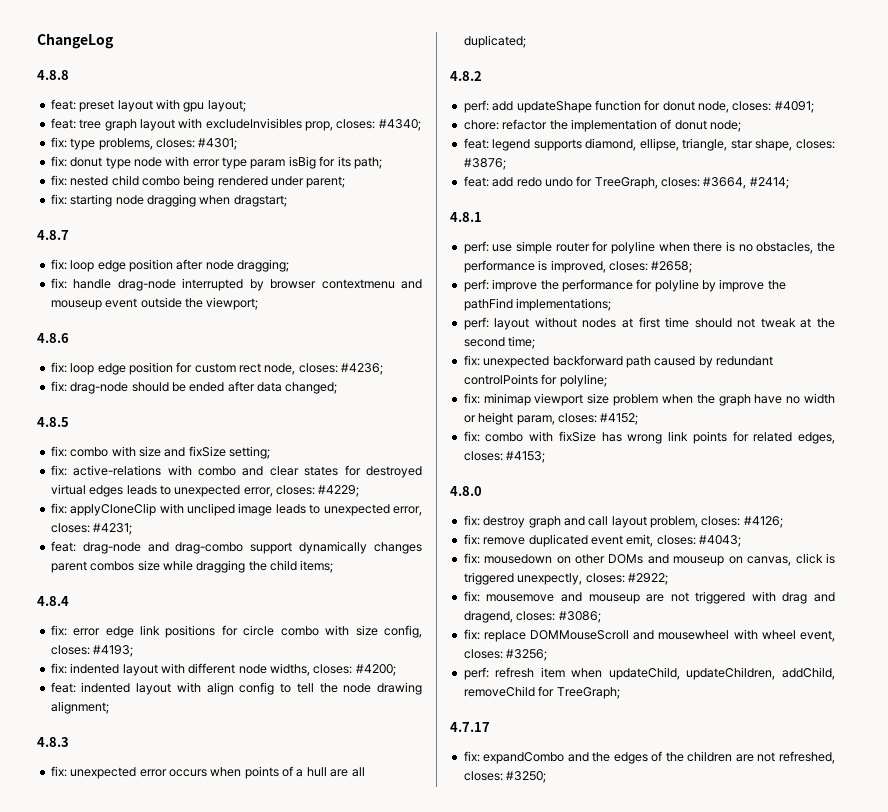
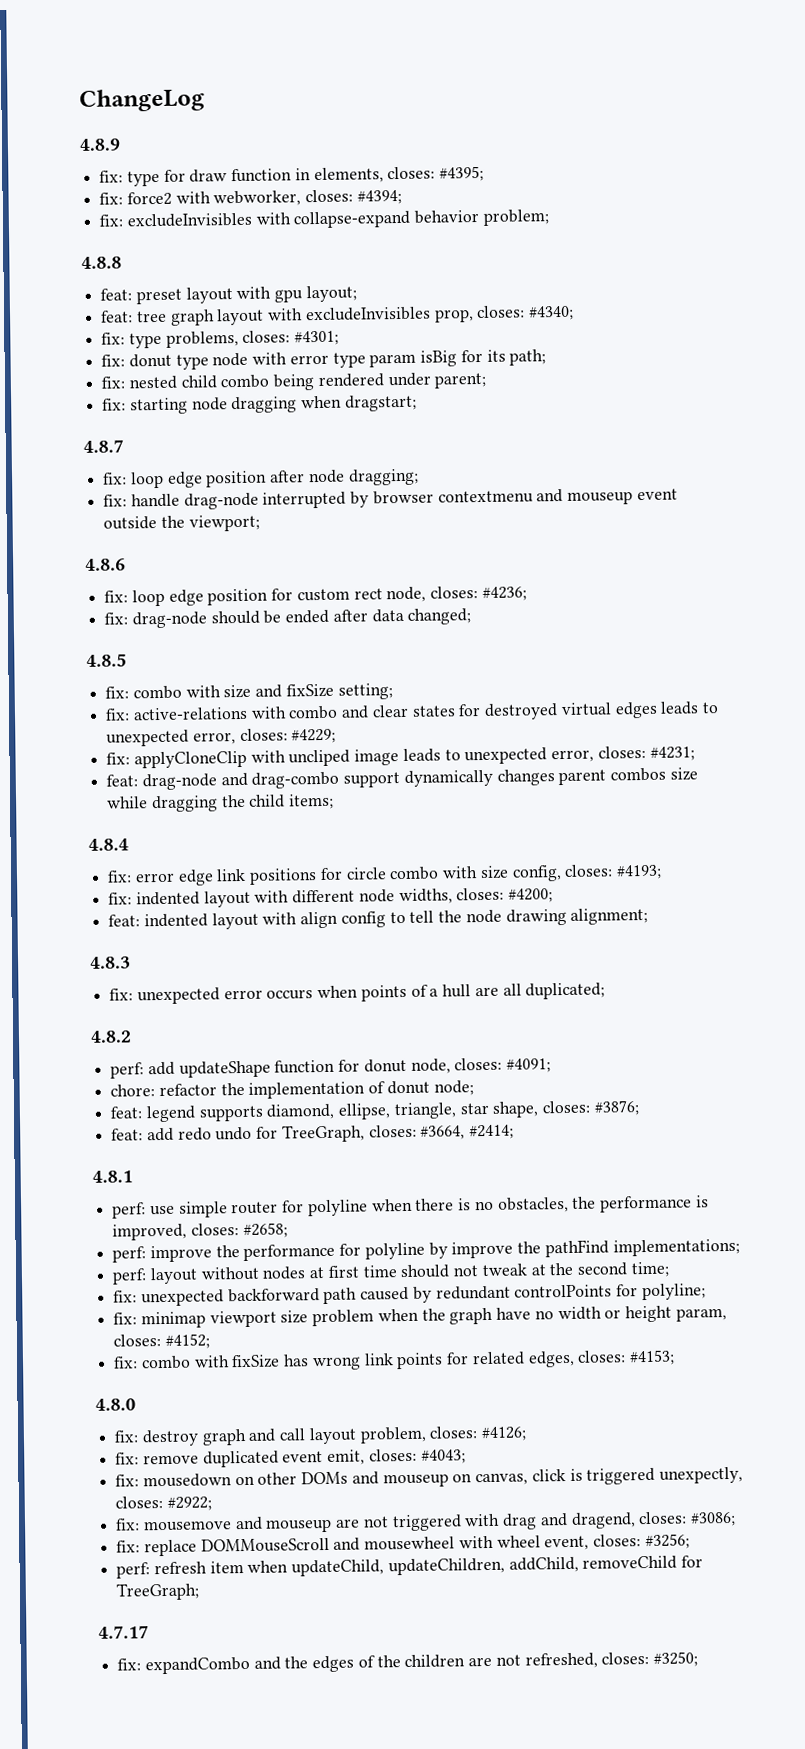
(114, 41) none -> [79,138,121,151] [99,165,485,187] [99,189,402,207] [99,209,549,229] // 4.8.9 // fix: type for draw function in elements, closes: #4395; // fix: force2 with webworker, closes: #4394; // fix: excludeInvisibles with collapse-expand behavior problem;

